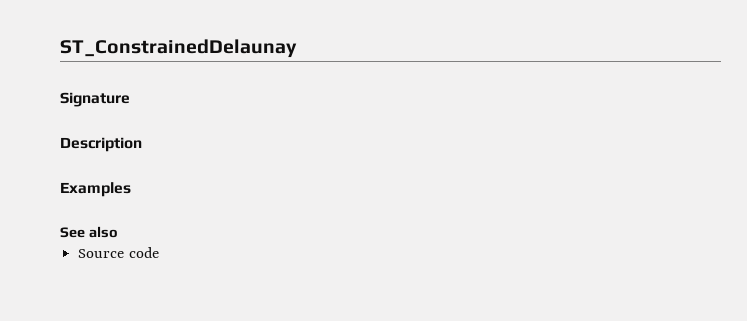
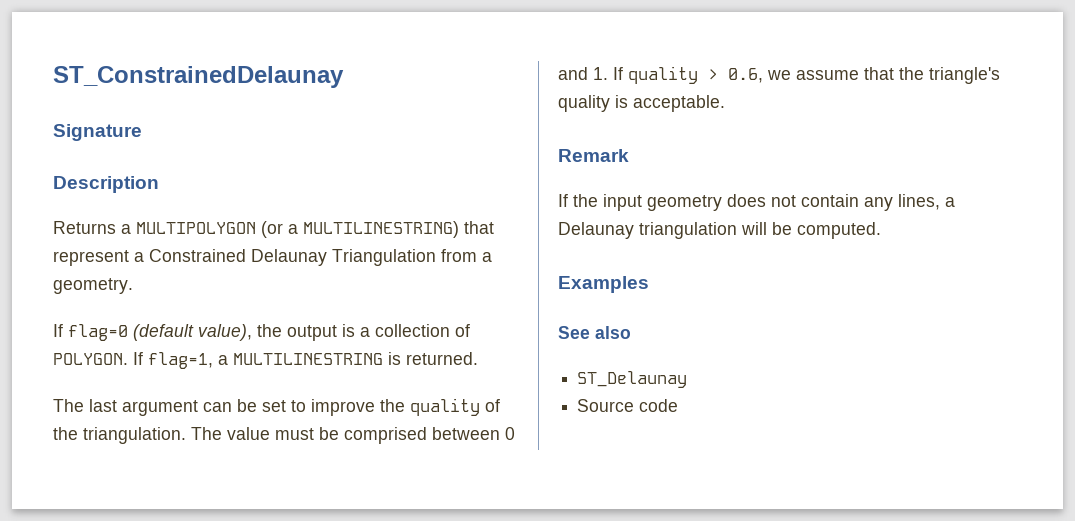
(142, 144) none -> [53,221,494,238] [53,249,492,266] [53,278,133,294] [53,324,470,341] [53,352,478,369] [53,398,500,416] [53,427,515,444] [558,66,1000,84] [558,95,725,112] [558,149,629,162] [558,194,955,211] [558,222,881,239] // Returns a MULTIPOLYGON (or a MULTILINESTRING) that represent a Constrained Delaunay Triangulation from a geometry. // If flag=0 (default value), the output is a collection of POLYGON. If flag=1, a MULTILINESTRING is returned. // The last argument can be set to improve the quality of the triangulation. The value must be comprised between 0 and 1. If quality > 0.6, we assume that the triangle's quality is acceptable. // Remark // If the input geometry does not contain any lines, a Delaunay triangulation will be computed.
(118, 232) none -> [577,371,688,388] // ST_Delaunay

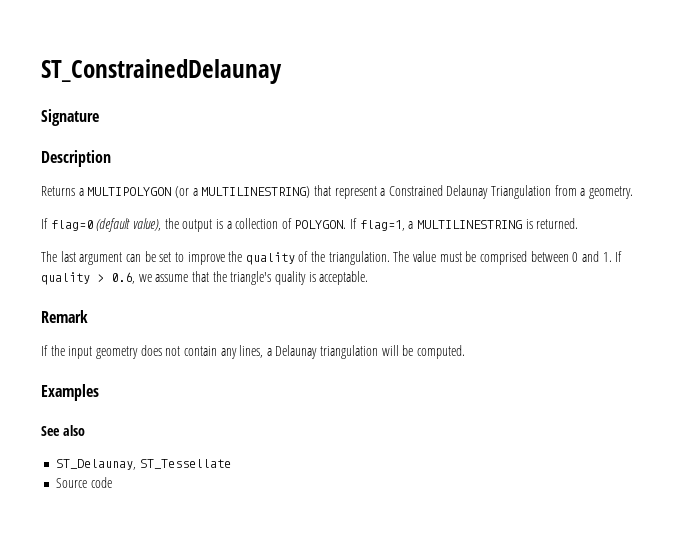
[577,371,688,388] ST_Delaunay -> [55,459,231,470] ST_Delaunay, ST_Tessellate

